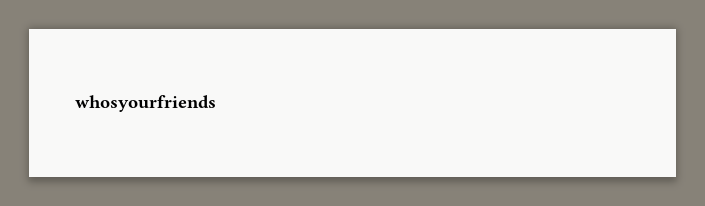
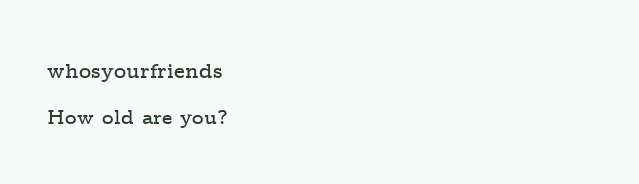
(216, 103) none -> [47,110,228,128] // How old are you?

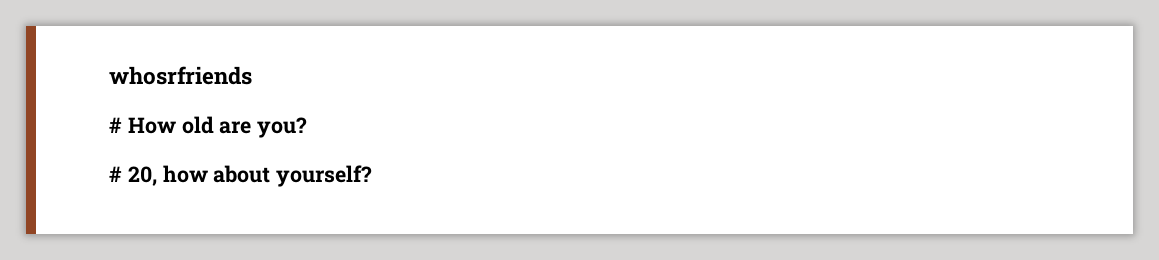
[47,64,223,82] whosyourfriends // -> [109,66,252,85] [109,117,122,133] whosrfriends // #
(228, 119) none -> [109,165,373,187] // # 20, how about yourself?

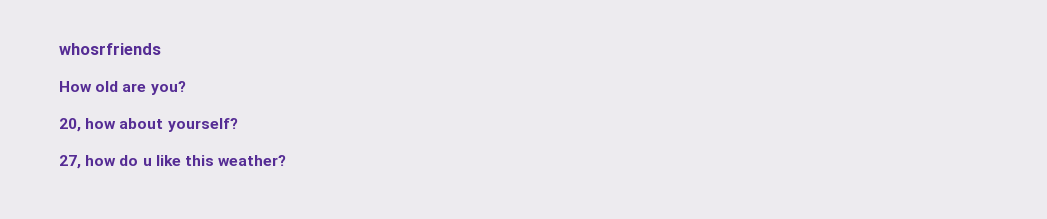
[109,117,122,133] # -> (161, 49) none
[109,166,122,182] # -> (186, 88) none
(373, 176) none -> [59,155,287,169] // 27, how do u like this weather?

